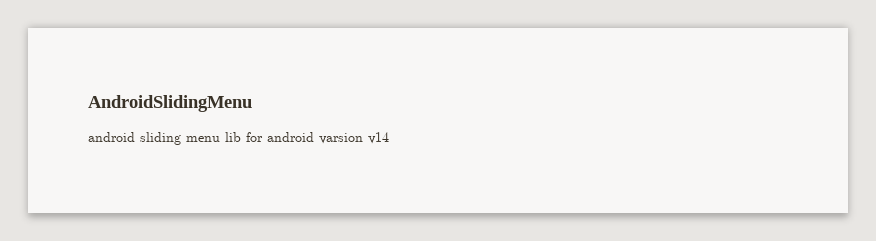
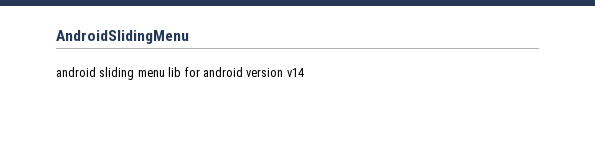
[319,133,363,144] varsion -> [246,68,284,77] version

